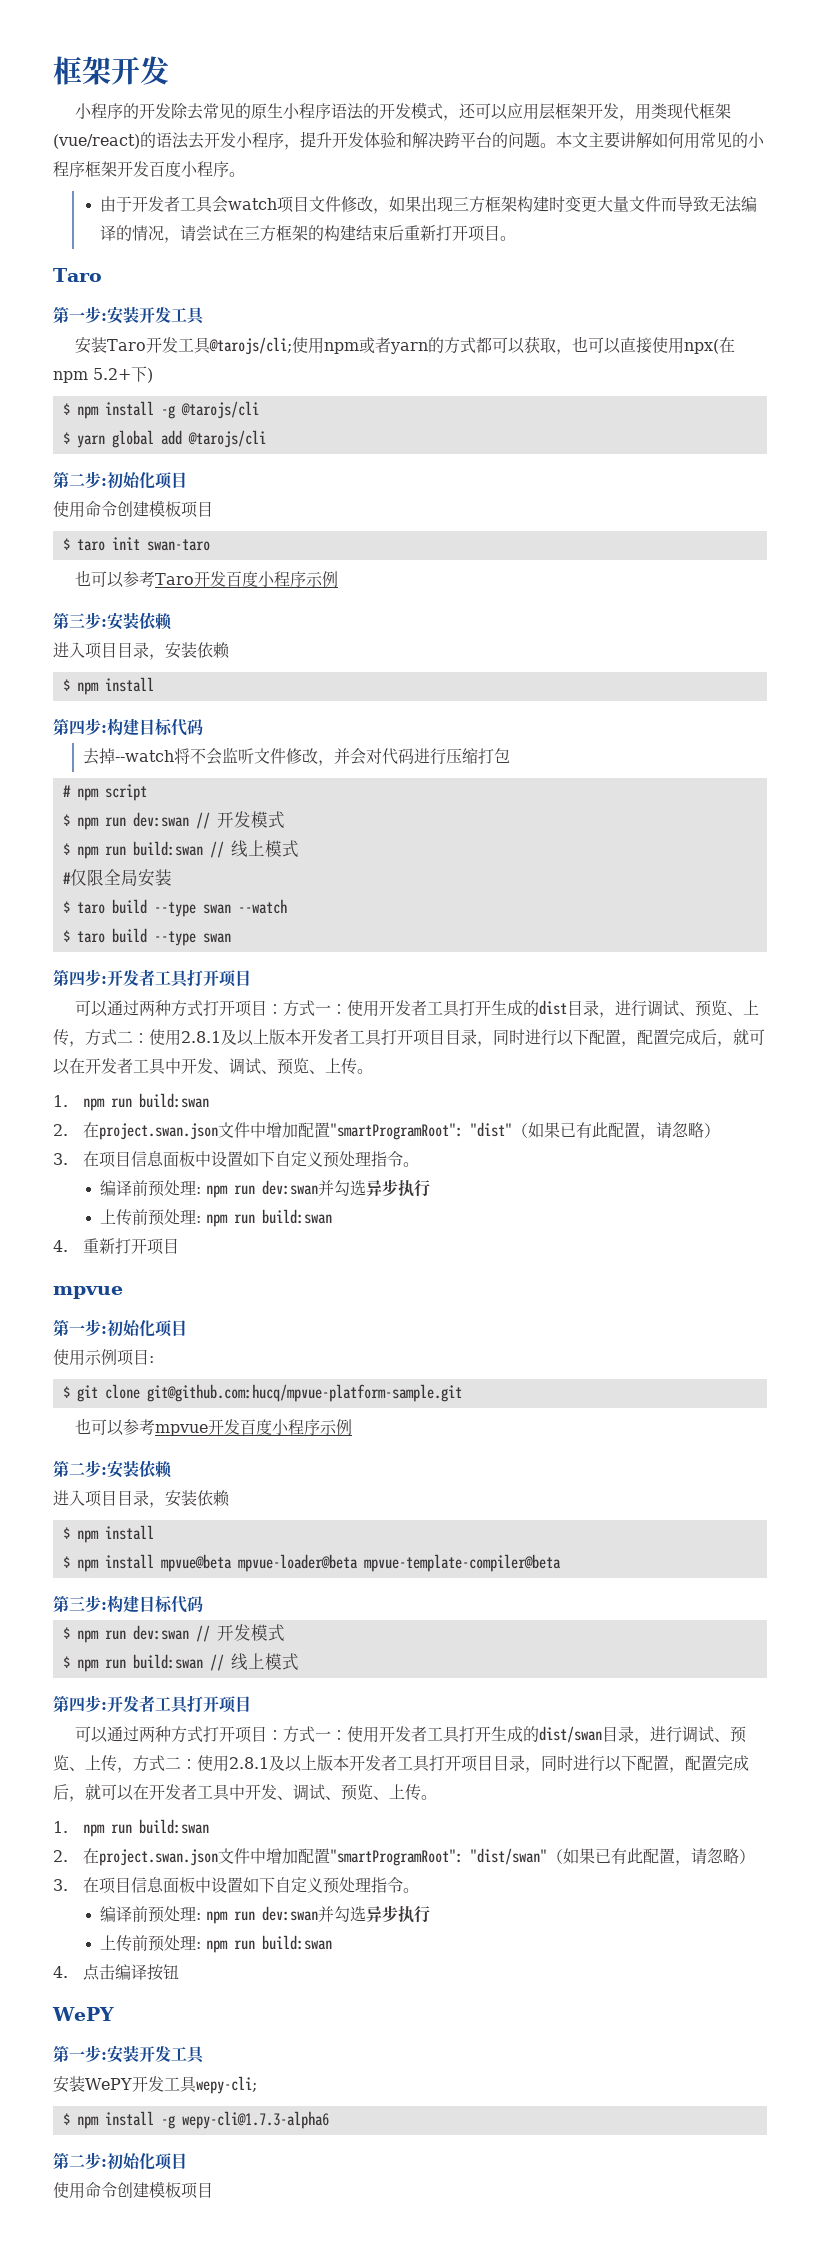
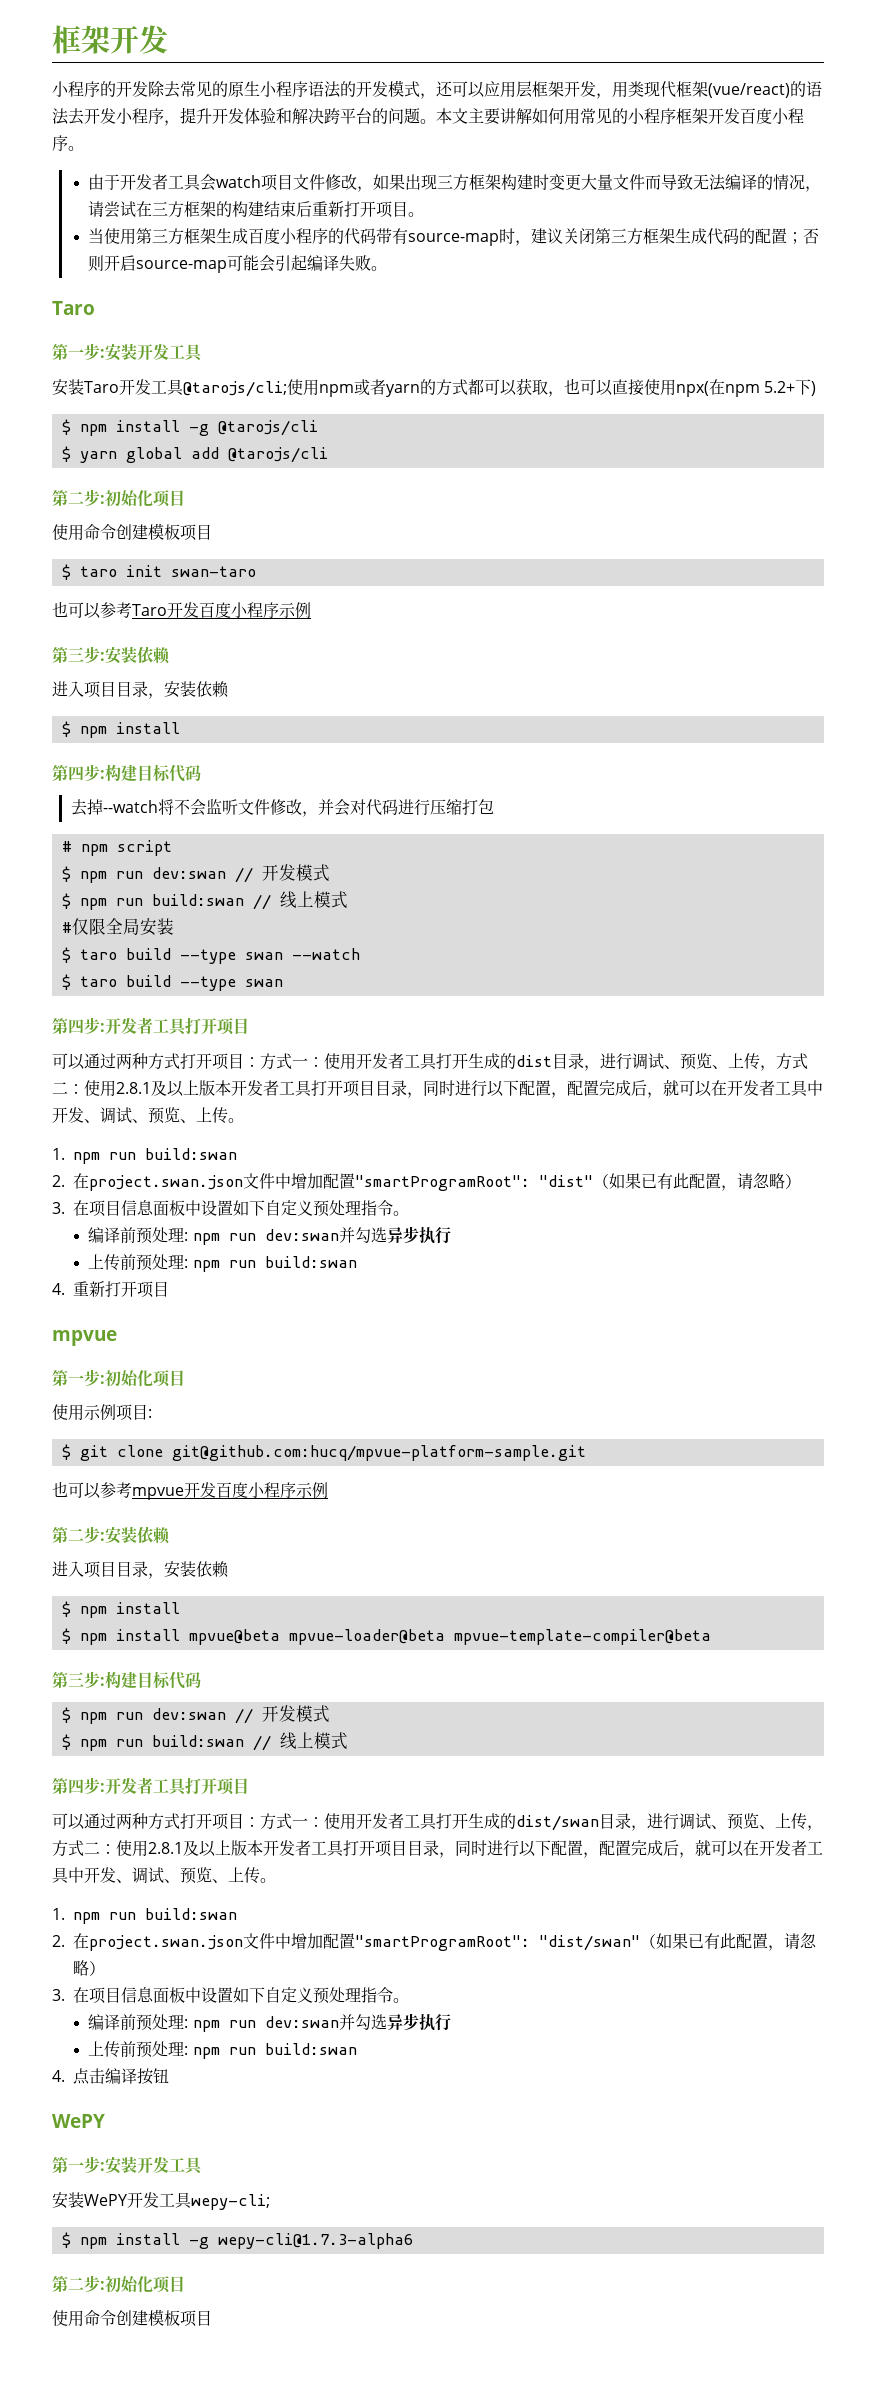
(517, 238) none -> [88,228,820,246] [88,255,388,273] // 当使用第三方框架生成百度小程序的代码带有source-map时，建议关闭第三方框架生成代码的配置；否则开启source-map可能会引起编译失败。

